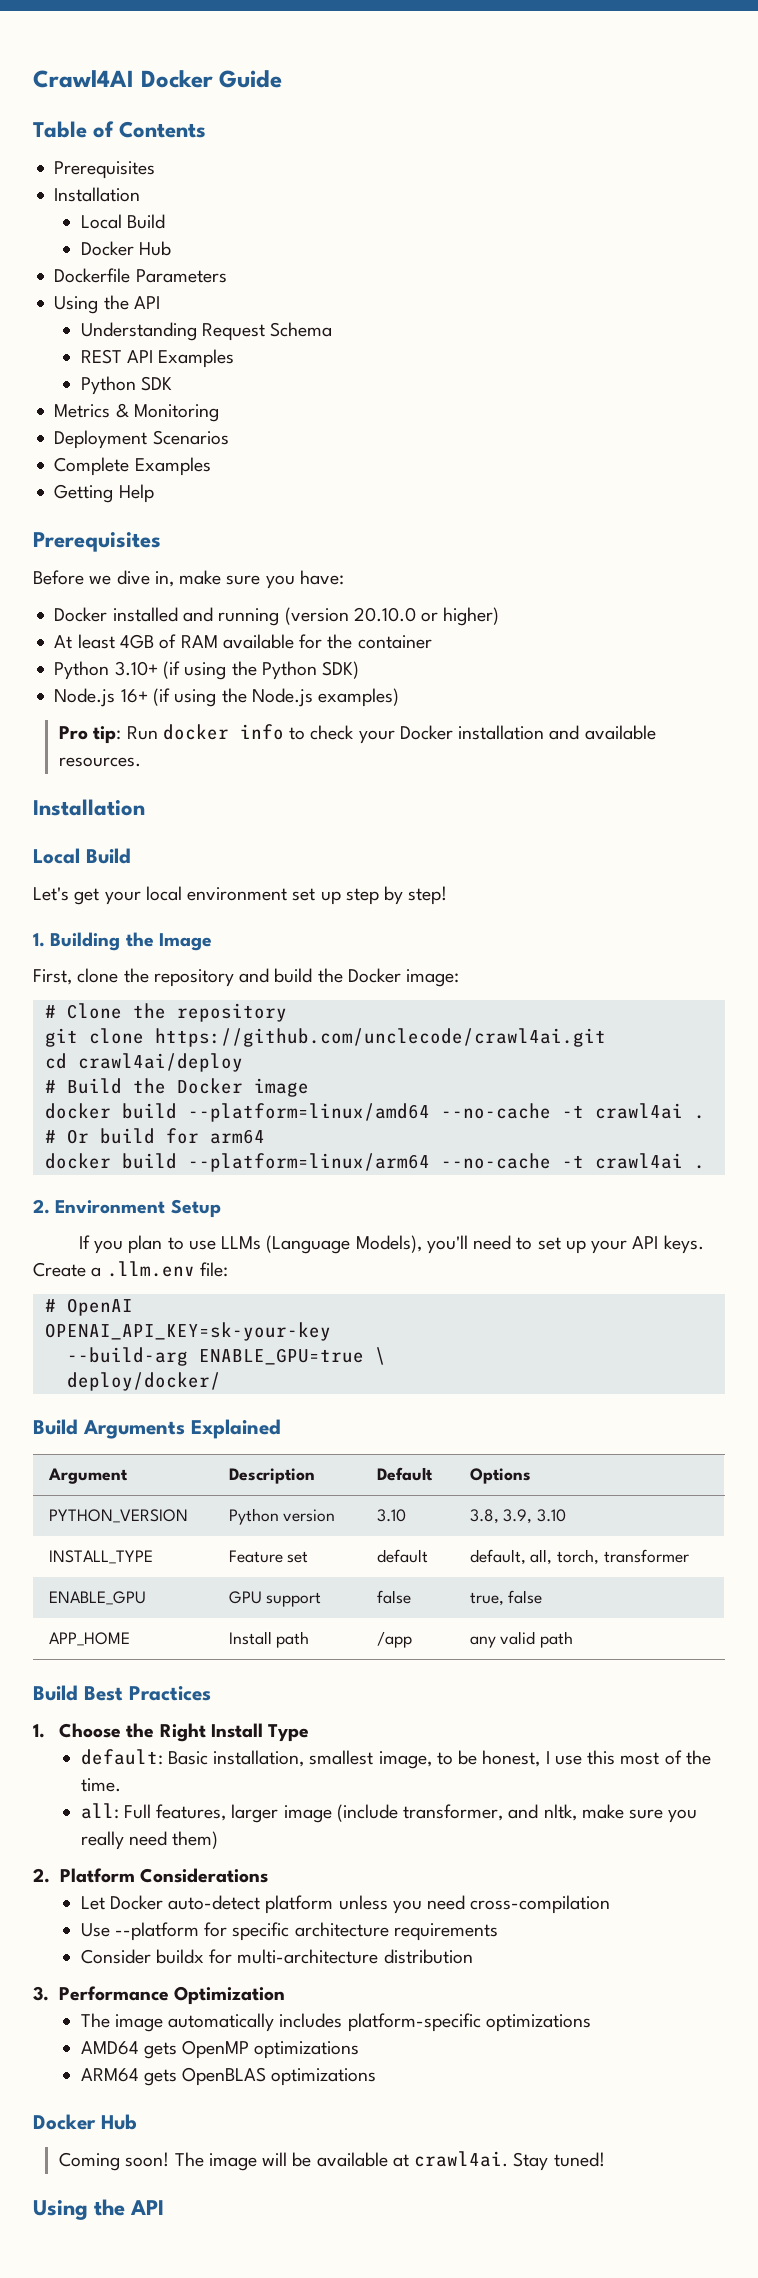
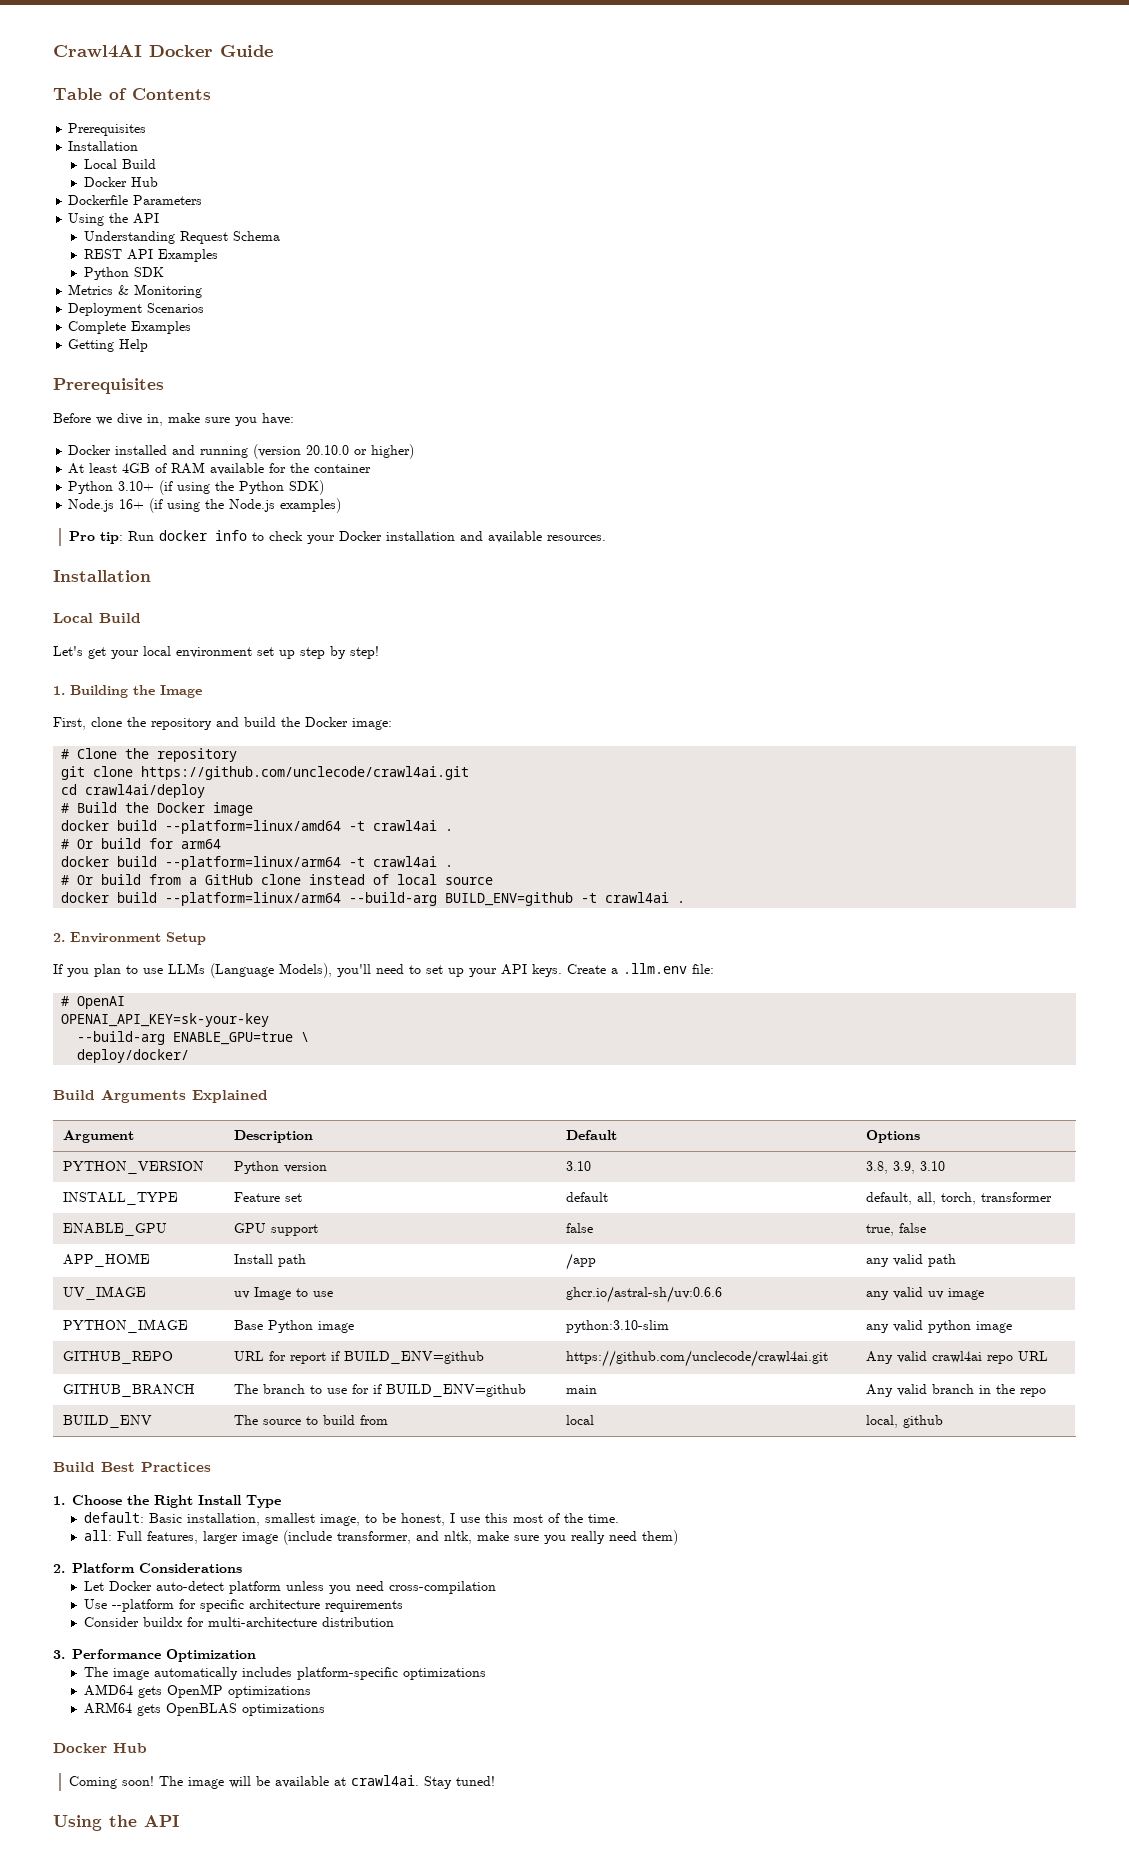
[440,1103,551,1119] --no-cache -> (342, 827) none
[440,1153,551,1169] --no-cache -> [349,856,454,867] [61,874,494,885] [61,892,574,906] -t crawl4ai . // # Or build from a GitHub clone instead of local source // docker build --platform=linux/arm64 --build-arg BUILD_ENV=github
(574, 1639) none -> [62,1286,146,1300] [233,1287,333,1300] [565,1286,722,1303] [865,1287,984,1300] [62,1319,188,1333] [233,1320,354,1333] [565,1320,669,1333] [865,1320,1012,1333] [62,1351,173,1364] [233,1351,484,1364] [565,1350,828,1367] [865,1351,1048,1364] [62,1384,195,1397] [233,1384,526,1397] [565,1385,597,1394] [865,1384,1046,1397] [62,1415,152,1428] [233,1415,388,1425] [565,1415,594,1425] [865,1415,943,1428] // UV_IMAGE | uv Image to use | ghcr.io/astral-sh/uv:0.6.6 | any valid uv image // PYTHON_IMAGE | Base Python image | python:3.10-slim | any valid python image // GITHUB_REPO | URL for report if BUILD_ENV=github | https://github.com/unclecode/crawl4ai.git | Any valid crawl4ai repo URL // GITHUB_BRANCH | The branch to use for if BUILD_ENV=github | main | Any valid branch in the repo // BUILD_ENV | The source to build from | local | local, github

